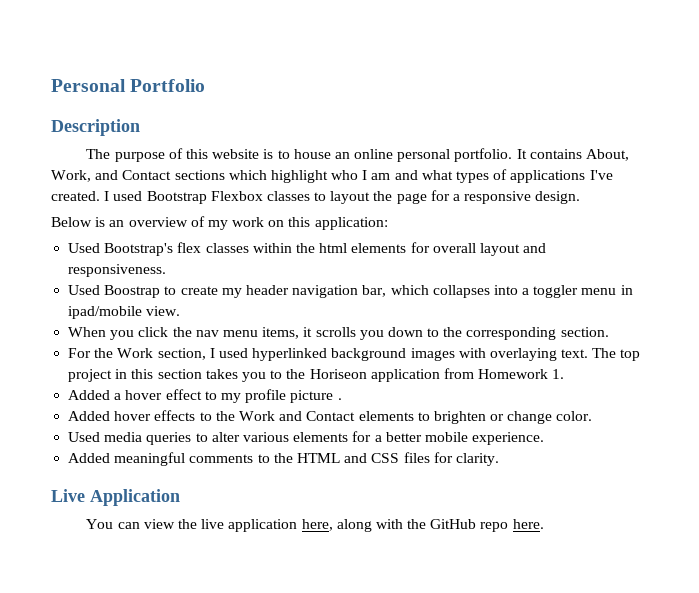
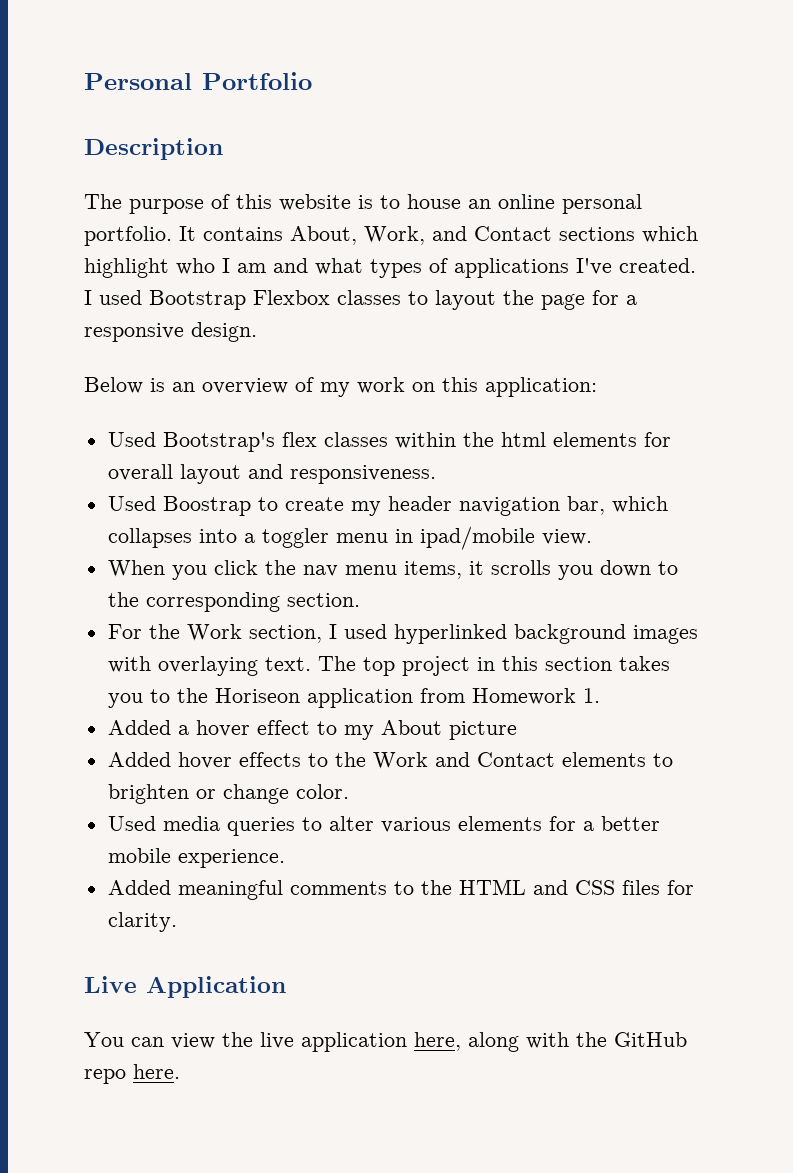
[245,389,287,403] profile -> [380,720,442,735] About
[337,398,342,400] . -> (517, 730) none

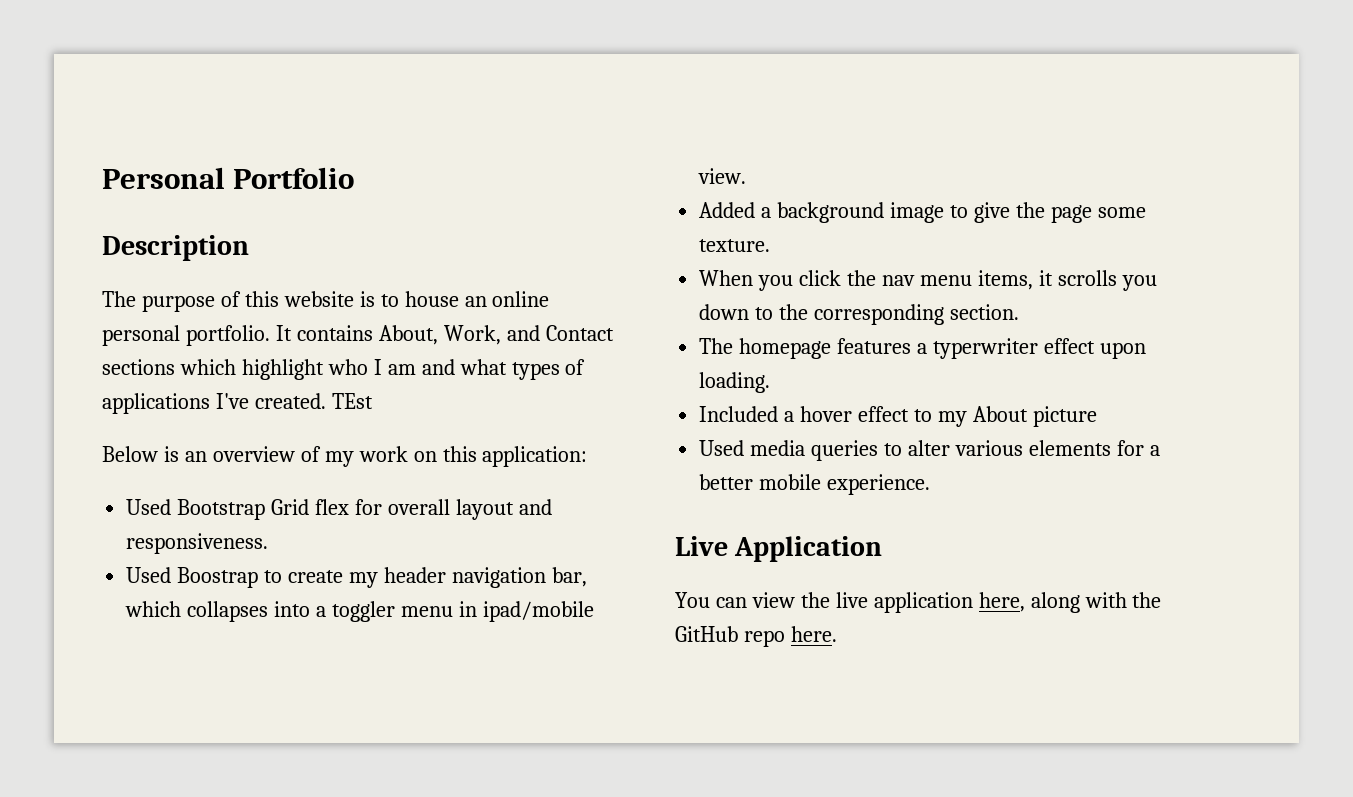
[84,290,637,310] [84,322,257,342] I used Bootstrap Flexbox classes to layout the page for a responsive design. -> [331,393,373,409] TEst
[162,432,637,452] Bootstrap's flex classes within the html elements -> [177,499,350,520] Bootstrap Grid flex
(592, 537) none -> [699,202,1146,223] [699,239,771,252] // Added a background image to give the page some texture.
[107,624,698,644] [107,656,670,676] [107,688,600,708] [107,720,171,735] For the Work section, I used hyperlinked background images with overlaying text. The top project in this section takes you to the Horiseon application from Homework 1. // Added -> [699,338,1146,359] [699,372,771,393] [699,406,779,422] The homepage features a typerwriter effect upon loading. // Included
[107,752,673,769] [107,784,349,804] // Added hover effects to the Work and Contact elements to brighten or change color. -> (1097, 416) none
[107,879,694,900] [107,912,177,932] // Added meaningful comments to the HTML and CSS files for clarity. -> (931, 484) none

